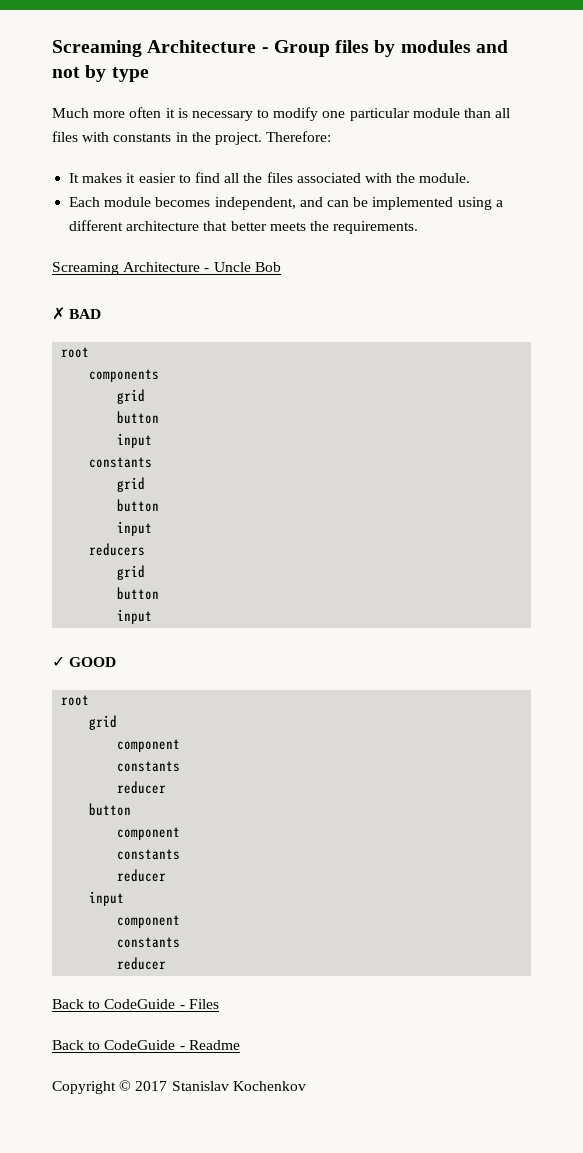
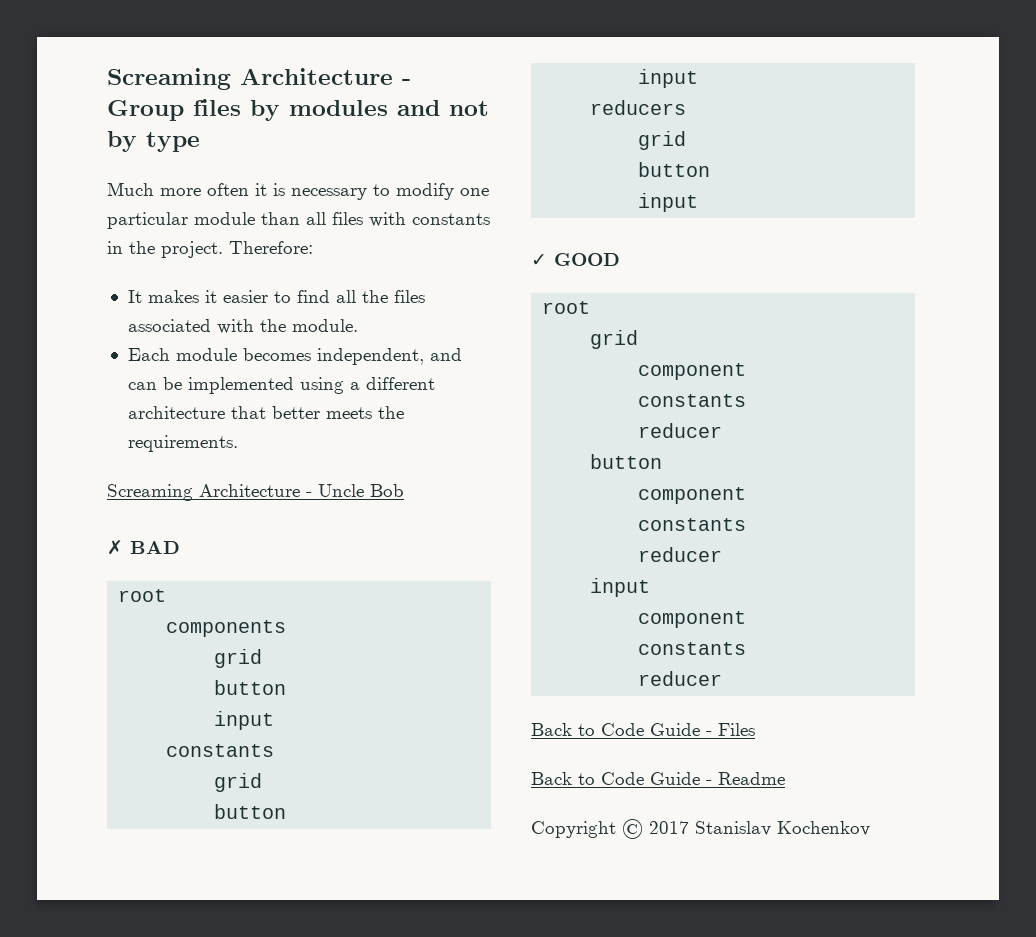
[104,999,176,1009] CodeGuide -> [601,723,700,736] Code Guide
[104,1040,176,1050] CodeGuide -> [601,772,700,785] Code Guide

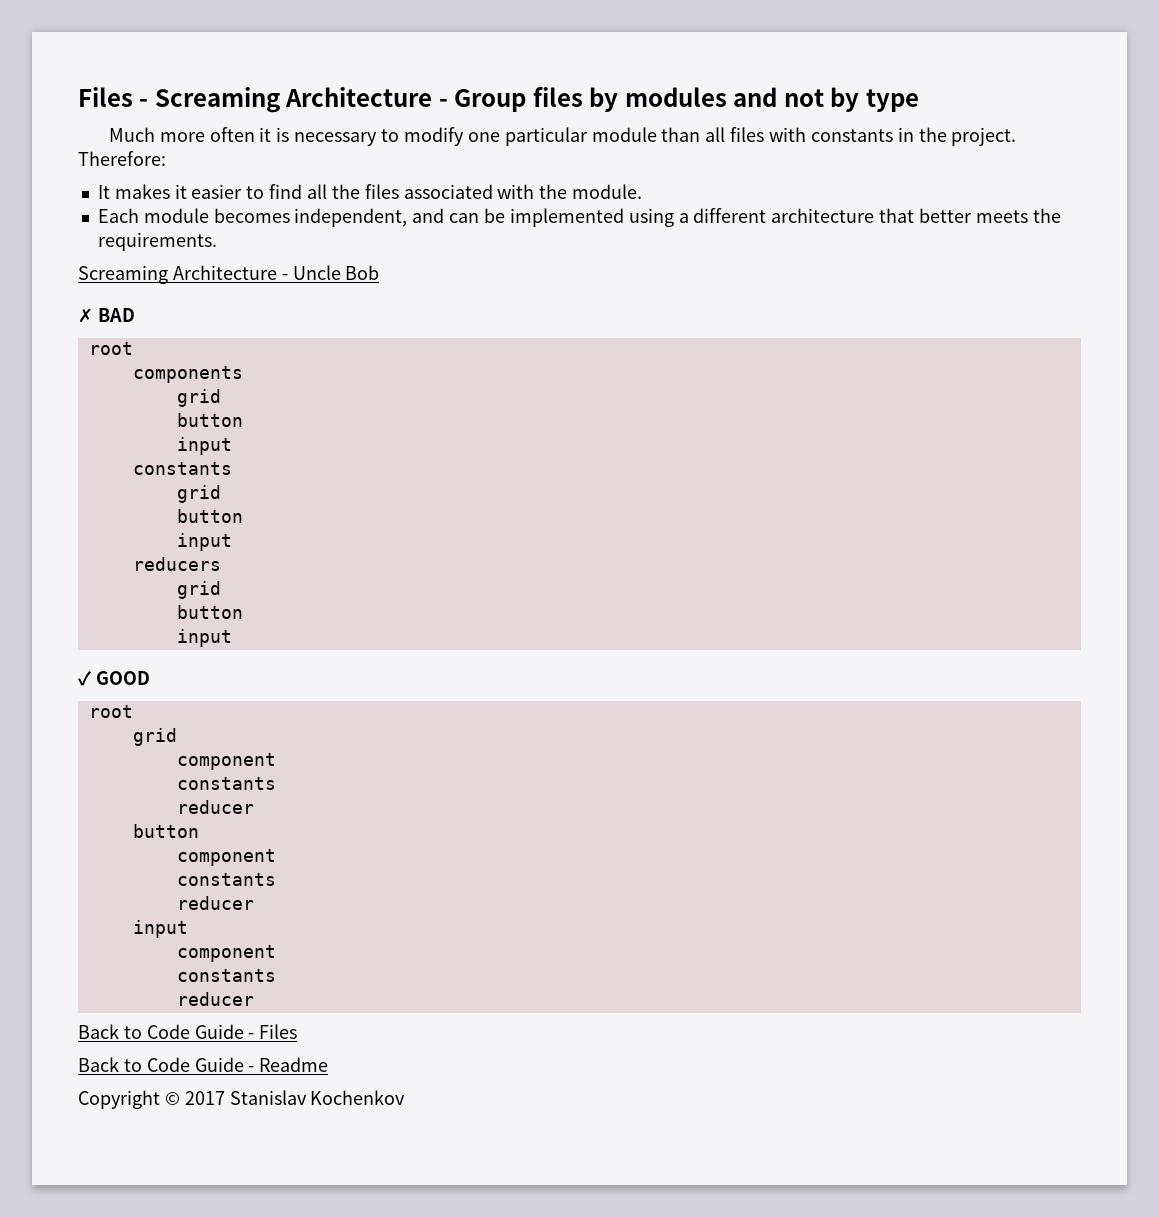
(107, 79) none -> [78,87,149,107] Files -

